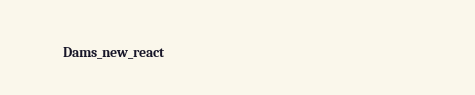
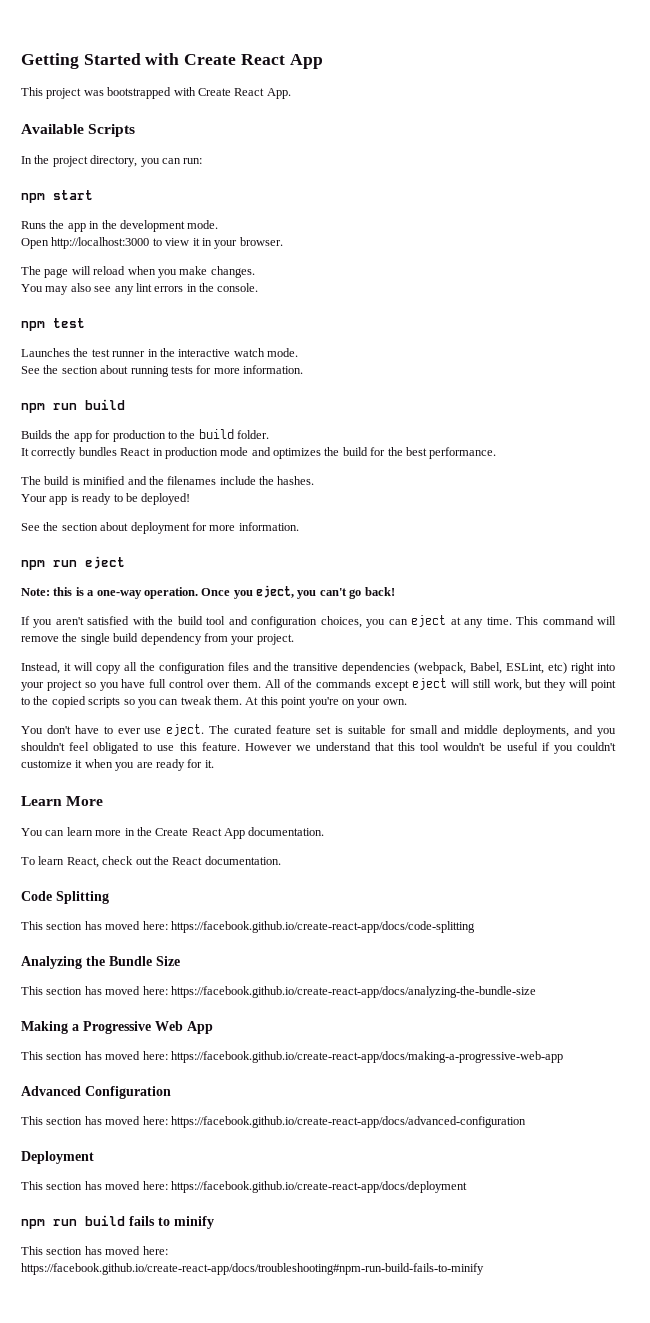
[63,47,165,59] Dams_new_react -> [21,53,323,69] [21,87,291,99] [21,124,136,137] [21,155,203,167] [21,190,93,203] [21,220,219,232] [21,237,283,249] [21,266,255,278] [21,283,259,295] [21,318,85,331] [21,348,298,357] [21,365,303,377] [21,399,125,413] [21,429,269,442] [21,447,497,459] [21,476,315,485] [21,493,191,505] [21,522,299,534] [21,556,125,570] [21,585,395,599] [21,615,616,628] [21,633,294,645] [21,662,616,674] [21,678,616,691] [21,696,407,708] [21,724,616,737] [21,742,616,754] [21,759,214,771] [21,796,104,806] [21,827,325,839] [21,856,281,868] [21,891,109,904] [21,921,475,933] [21,956,180,969] [21,986,536,998] [21,1021,213,1034] [21,1051,563,1063] [21,1086,171,1099] [21,1116,526,1128] [21,1151,94,1164] [21,1181,467,1193] [21,1215,214,1229] [21,1246,168,1255] [21,1263,484,1275] Getting Started with Create React App // This project was bootstrapped with Create React App. // Available Scripts // In the project directory, you can run: // npm start // Runs the app in the development mode. // Open http://localhost:3000 to view it in your browser. // The page will reload when you make changes. // You may also see any lint errors in the console. // npm test // Launches the test runner in the interactive watch mode. // See the section about running tests for more information. // npm run build // Builds the app for production to the build folder. // It correctly bundles React in production mode and optimizes the build for the best performance. // The build is minified and the filenames include the hashes. // Your app is ready to be deployed! // See the section about deployment for more information. // npm run eject // Note: this is a one-way operation. Once you eject, you can't go back! // If you aren't satisfied with the build tool and configuration choices, you can eject at any time. This command will remove the single build dependency from your project. // Instead, it will copy all the configuration files and the transitive dependencies (webpack, Babel, ESLint, etc) right into your project so you have full control over them. All of the commands except eject will still work, but they will point to the copied scripts so you can tweak them. At this point you're on your own. // You don't have to ever use eject. The curated feature set is suitable for small and middle deployments, and you shouldn't feel obligated to use this feature. However we understand that this tool wouldn't be useful if you couldn't customize it when you are ready for it. // Learn More // You can learn more in the Create React App documentation. // To learn React, check out the React documentation. // Code Splitting // This section has moved here: https://facebook.github.io/create-react-app/docs/code-splitting // Analyzing the Bundle Size // This section has moved here: https://facebook.github.io/create-react-app/docs/analyzing-the-bundle-size // Making a Progressive Web App // This section has moved here: https://facebook.github.io/create-react-app/docs/making-a-progressive-web-app // Advanced Configuration // This section has moved here: https://facebook.github.io/create-react-app/docs/advanced-configuration // Deployment // This section has moved here: https://facebook.github.io/create-react-app/docs/deployment // npm run build fails to minify // This section has moved here: https://facebook.github.io/create-react-app/docs/troubleshooting#npm-run-build-fails-to-minify

